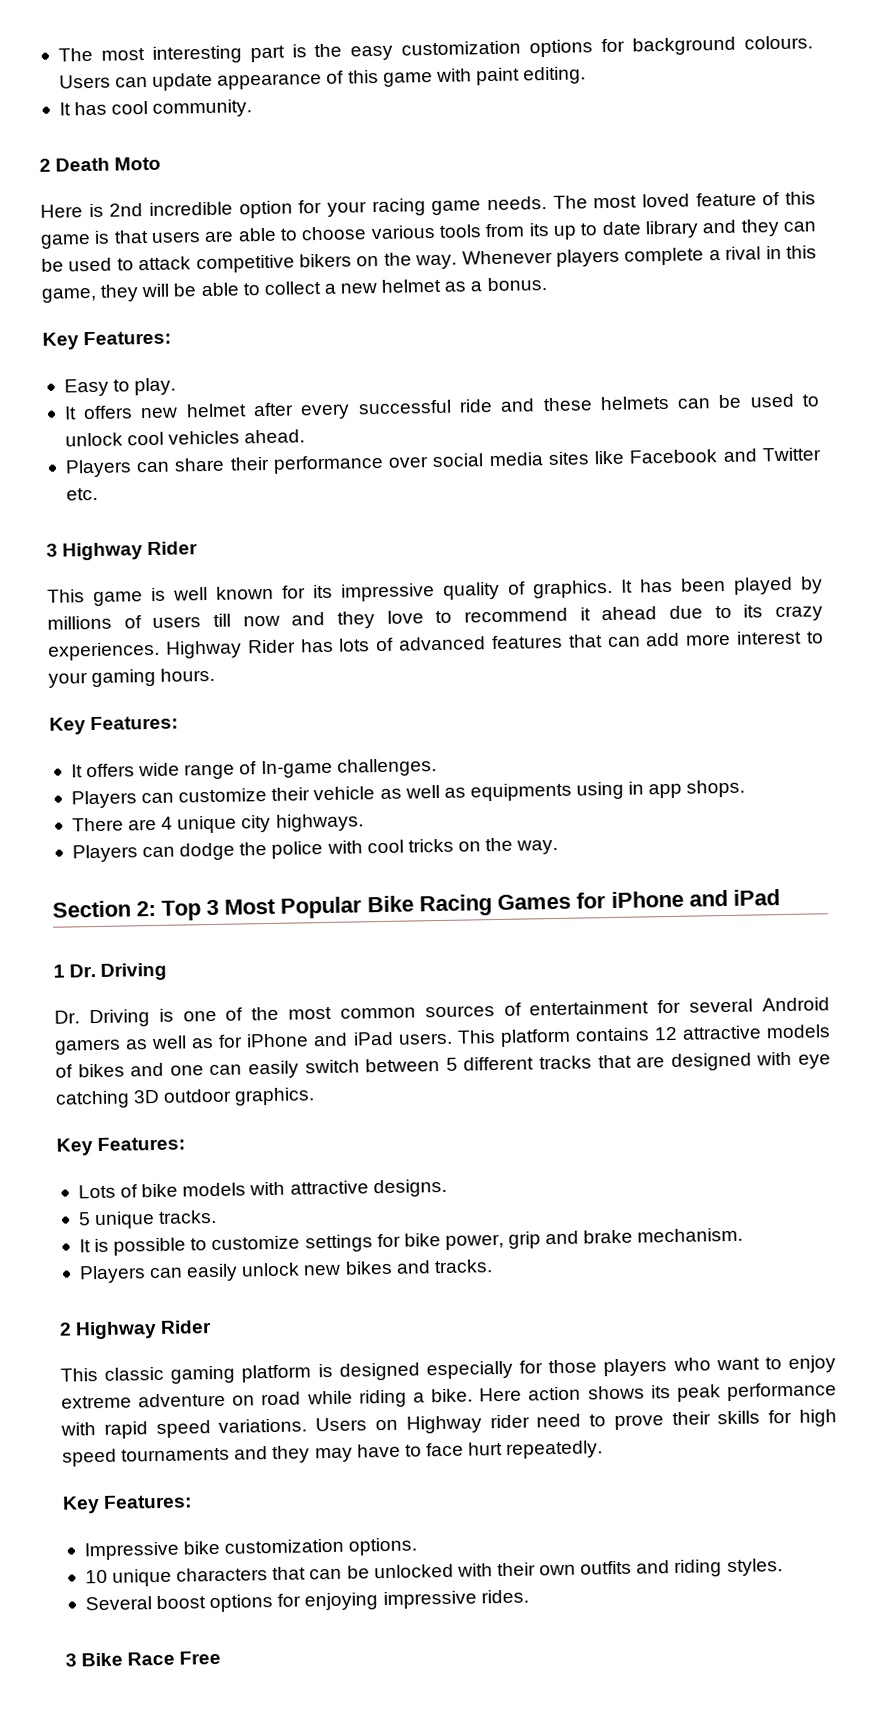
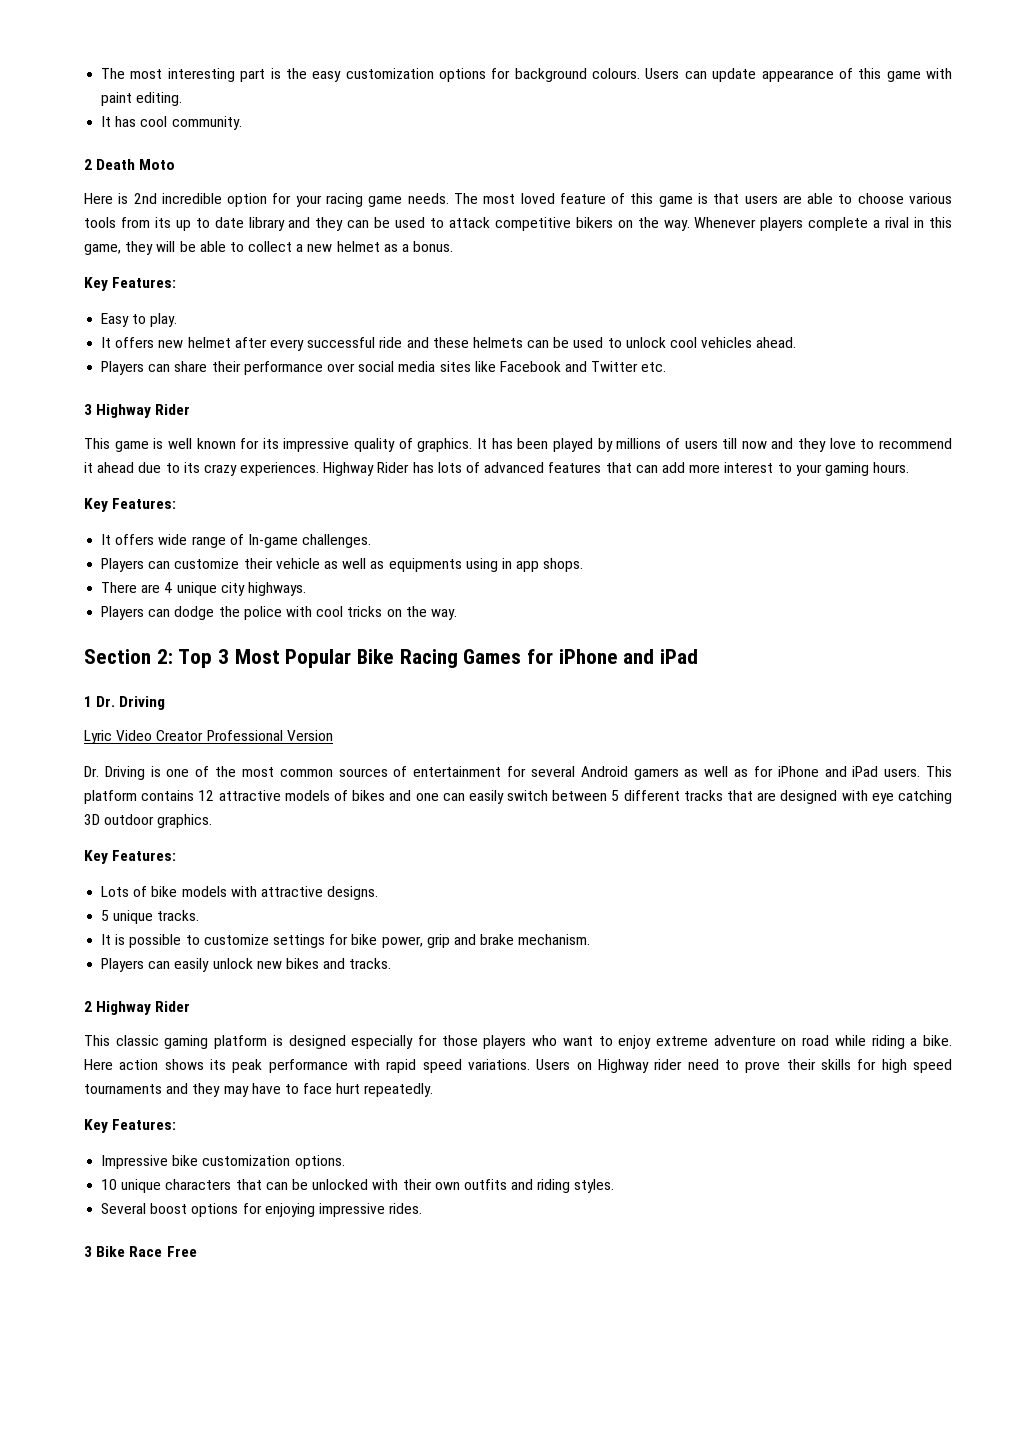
(168, 971) none -> [84,730,333,744] // Lyric Video Creator Professional Version

